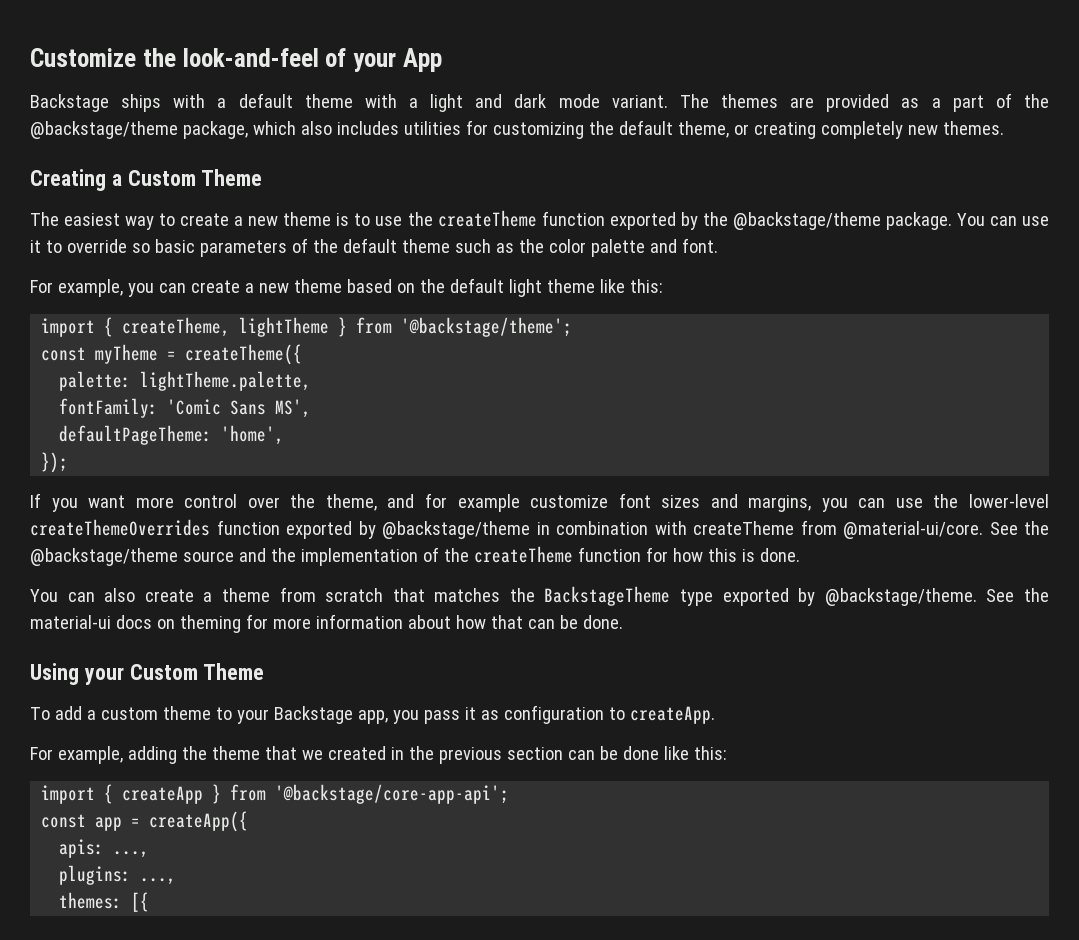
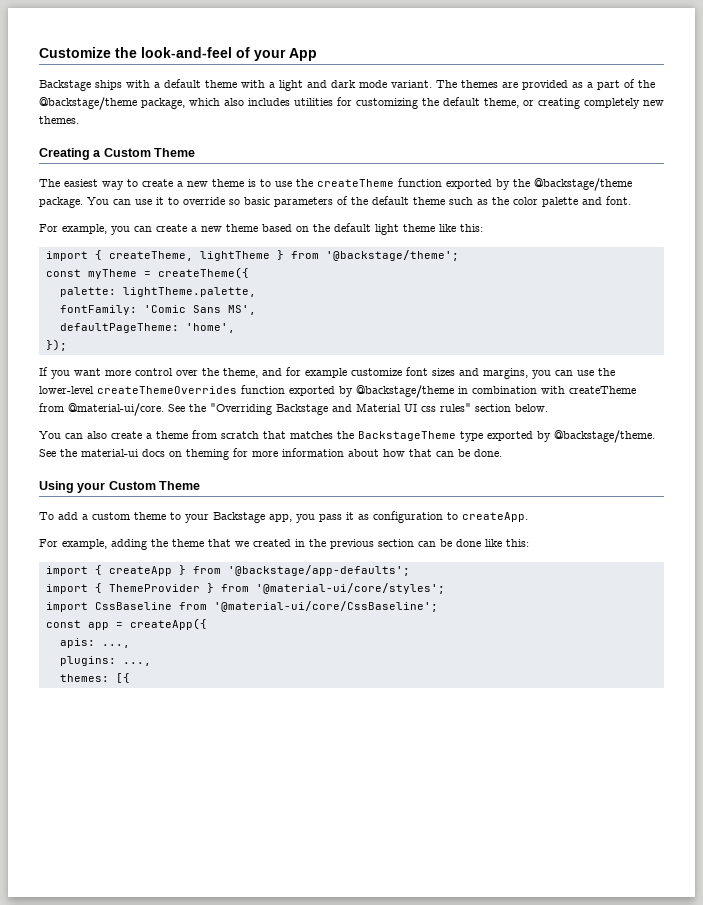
[30,546,800,566] @backstage/theme source and the implementation of the createTheme function for how this is done. -> [210,403,548,415] "Overriding Backstage and Material UI css rules" section below.
[275,784,510,804] '@backstage/core-app-api'; -> [227,565,410,576] [45,583,445,594] [45,601,438,612] '@backstage/app-defaults'; // import { ThemeProvider } from '@material-ui/core/styles'; // import CssBaseline from '@material-ui/core/CssBaseline';

